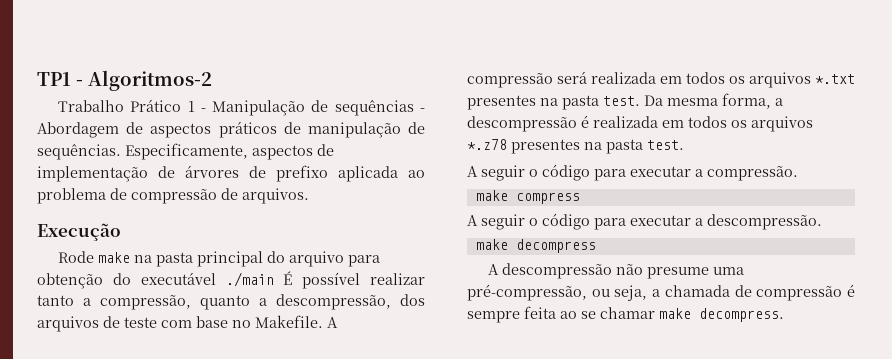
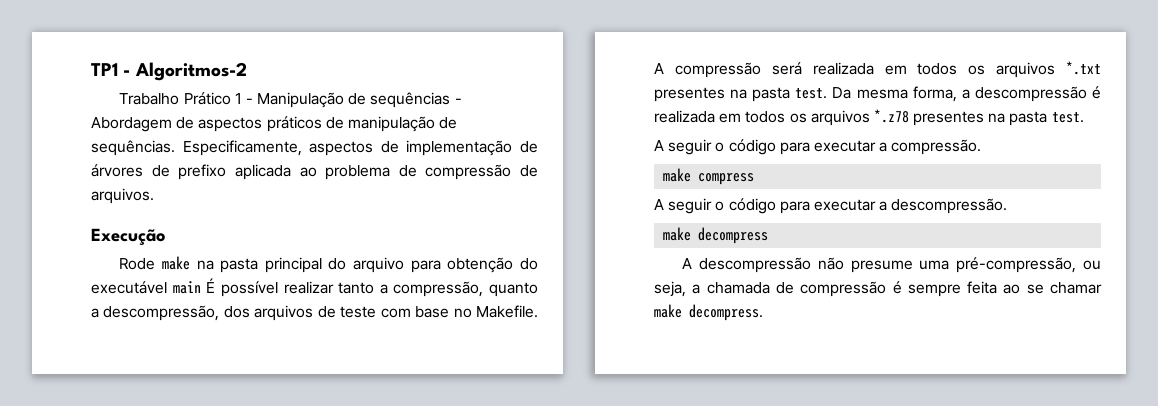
[225,272,274,287] ./main -> [172,281,201,294] main

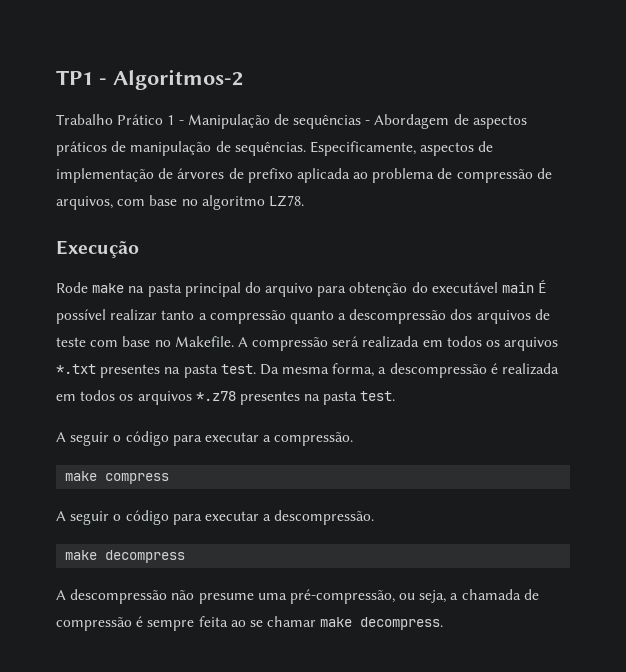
[91,188,154,204] arquivos. -> [56,195,304,210] arquivos, com base no algoritmo LZ78.
[393,281,484,297] compressão, -> [209,309,286,324] compressão
[103,305,220,321] descompressão, -> [349,309,447,324] descompressão

